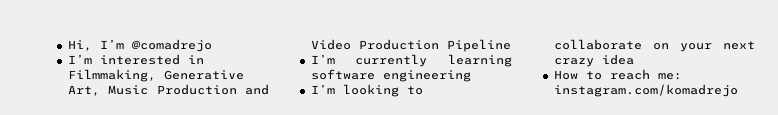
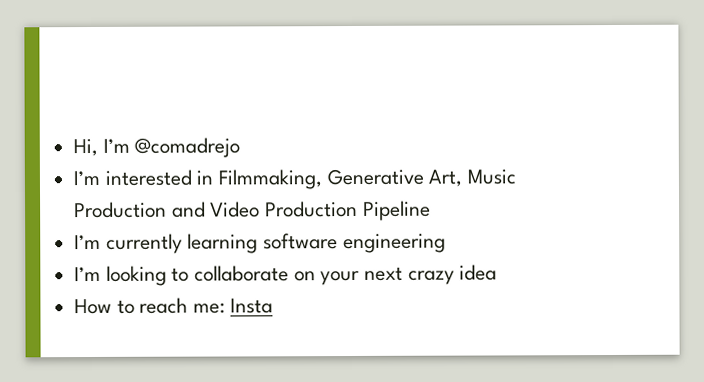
[553,84,738,97] instagram.com/komadrejo -> [229,298,273,314] Insta

